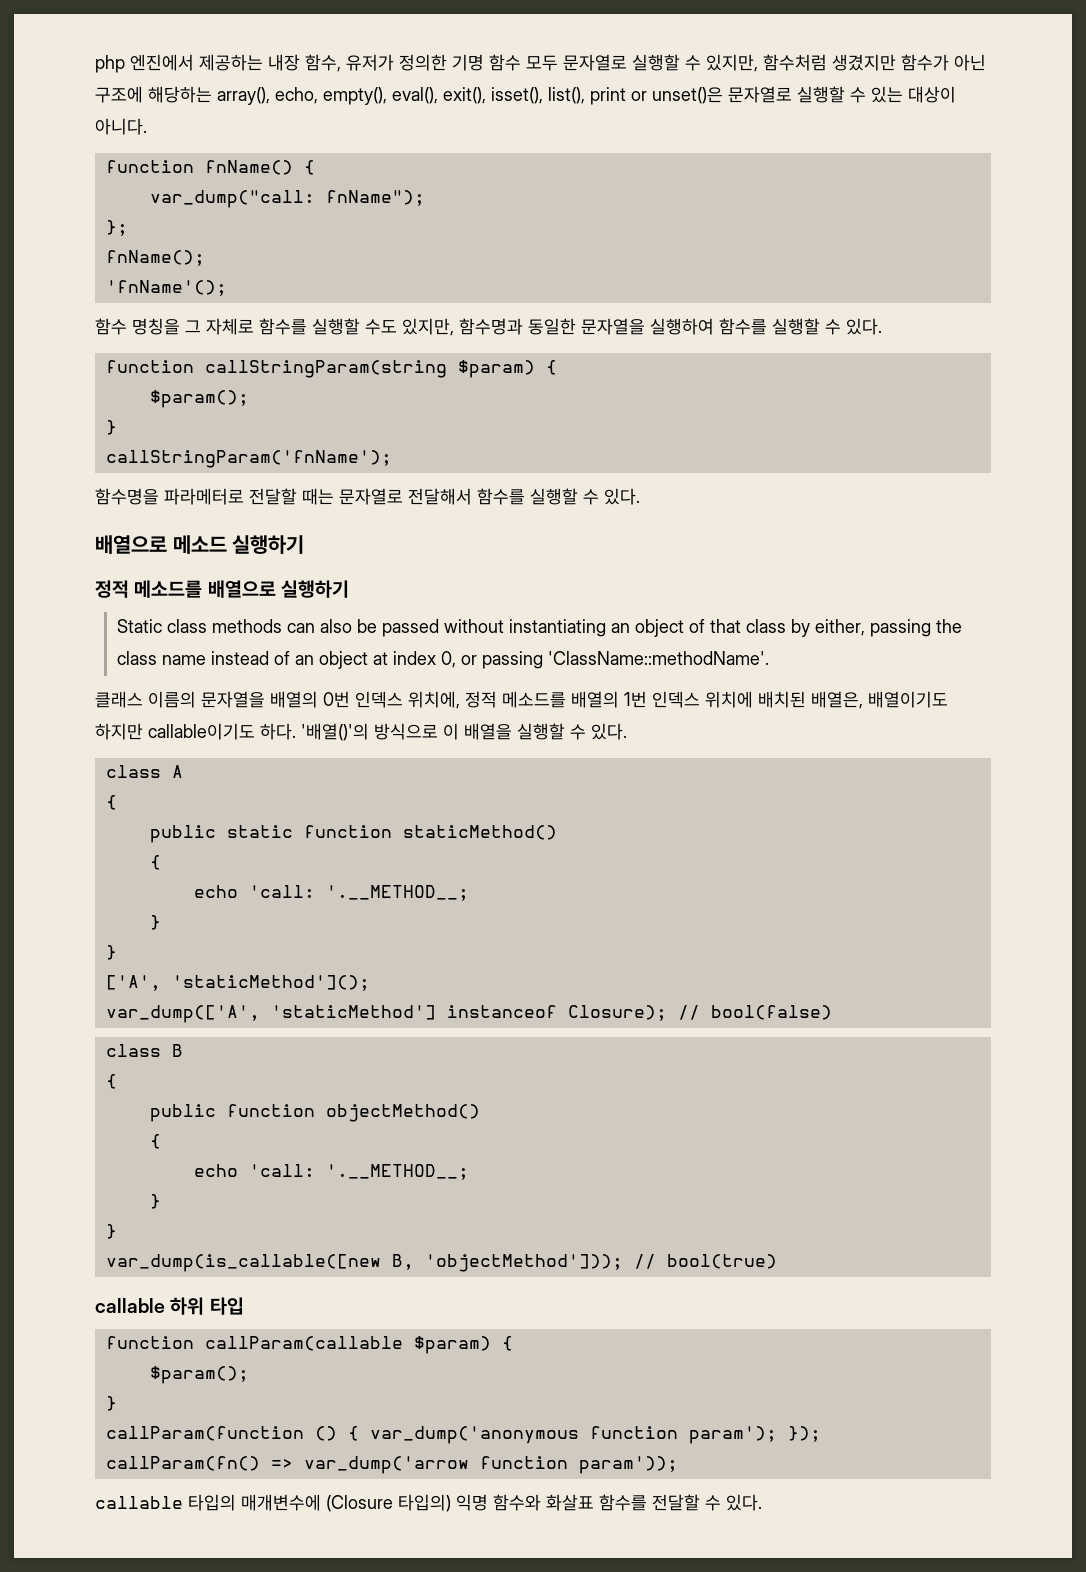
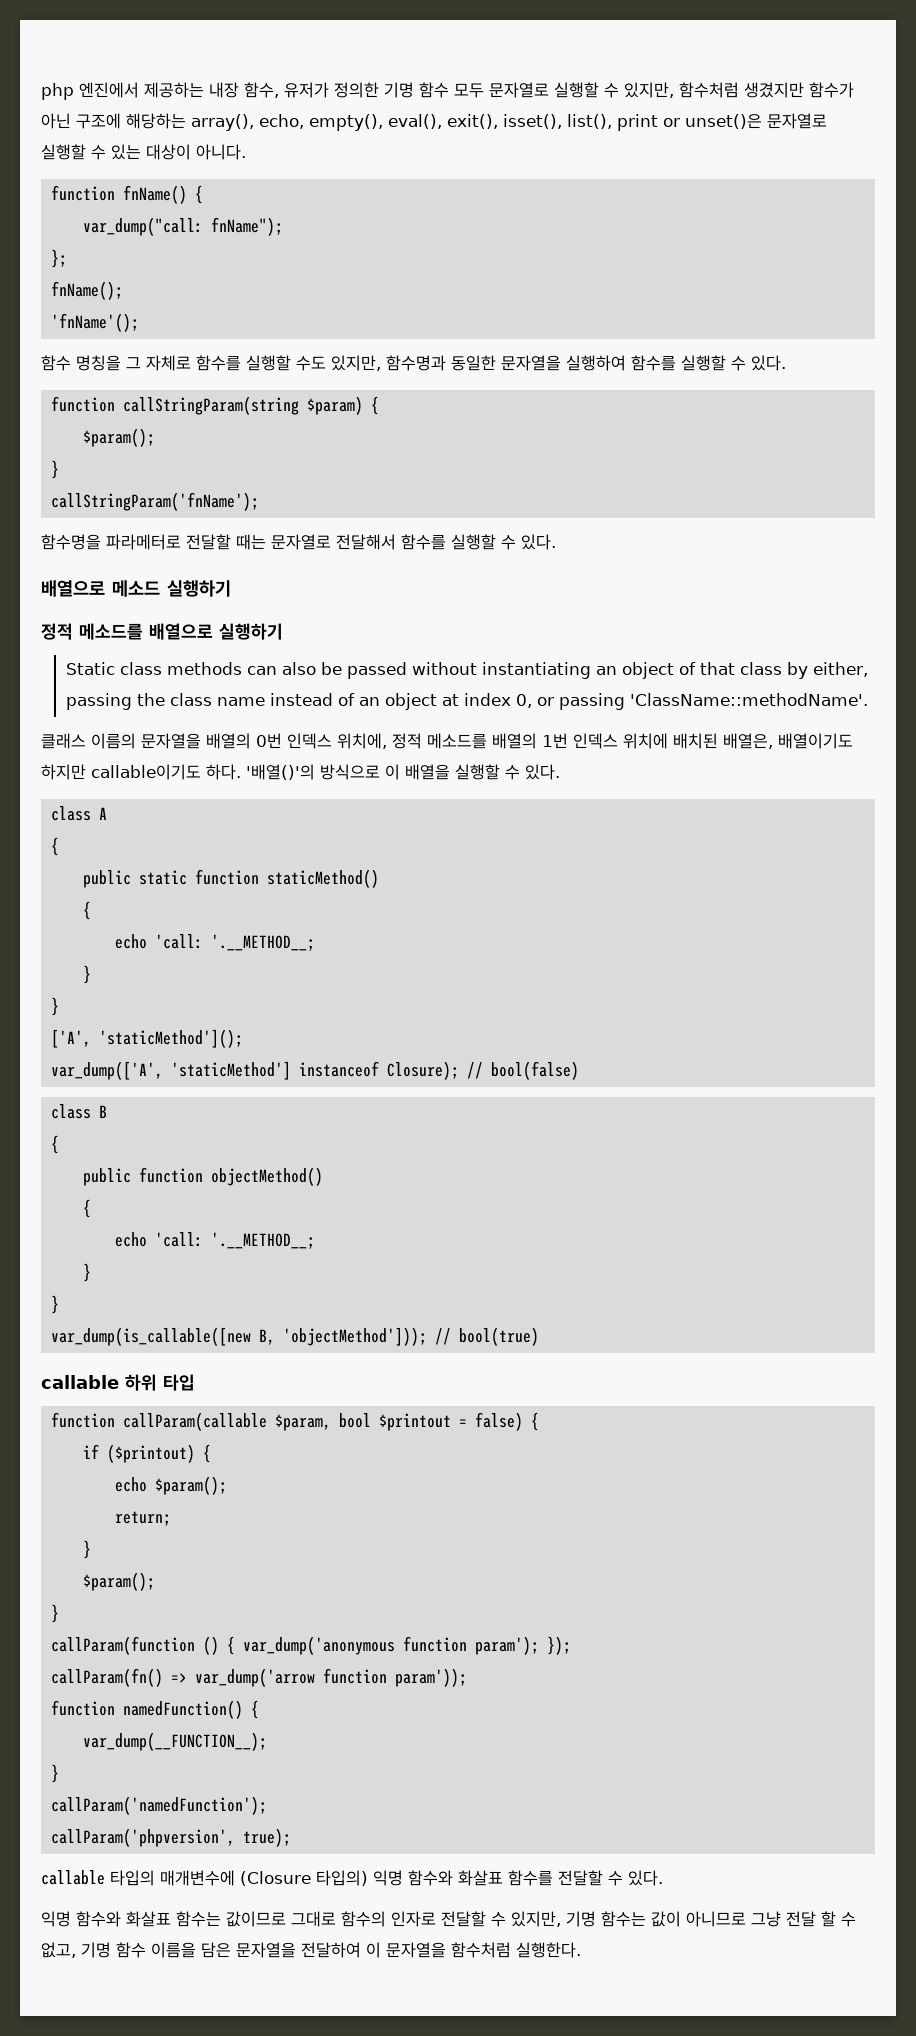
[413,1336,513,1354] $param) { -> [275,1412,540,1431] [83,1444,212,1463] [115,1476,228,1495] [115,1511,172,1526] [83,1540,92,1559] $param, bool $printout = false) { // if ($printout) { // echo $param(); // return; // }
(678, 1465) none -> [51,1700,260,1719] [83,1732,268,1751] [51,1764,60,1783] [51,1796,268,1815] [51,1828,292,1847] // function namedFunction() { // var_dump(__FUNCTION__); // } // callParam('namedFunction'); // callParam('phpversion', true);
(762, 1502) none -> [41,1911,856,1927] [41,1942,581,1958] // 익명 함수와 화살표 함수는 값이므로 그대로 함수의 인자로 전달할 수 있지만, 기명 함수는 값이 아니므로 그냥 전달 할 수 없고, 기명 함수 이름을 담은 문자열을 전달하여 이 문자열을 함수처럼 실행한다.

